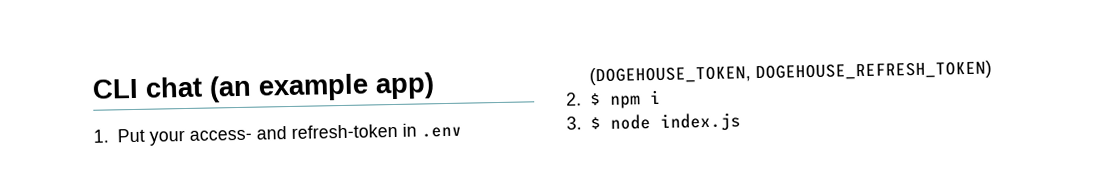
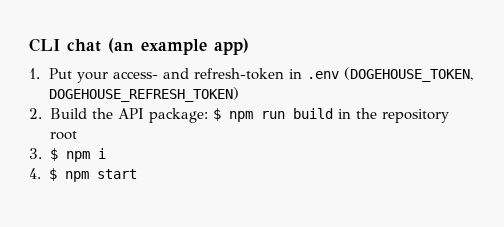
(582, 99) none -> [49,108,449,123] [49,131,77,140] [29,148,42,159] Build the API package: $ npm run build in the repository root // 3.
[566,112,741,132] 3. $ node index.js -> [29,168,137,182] 4. $ npm start

